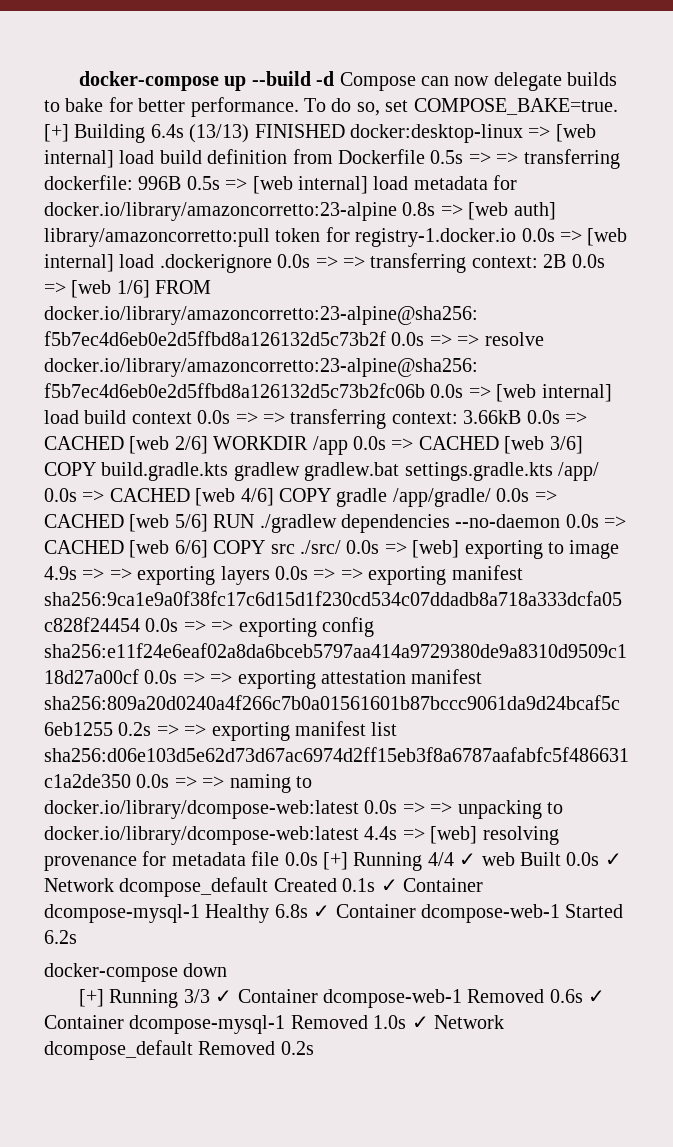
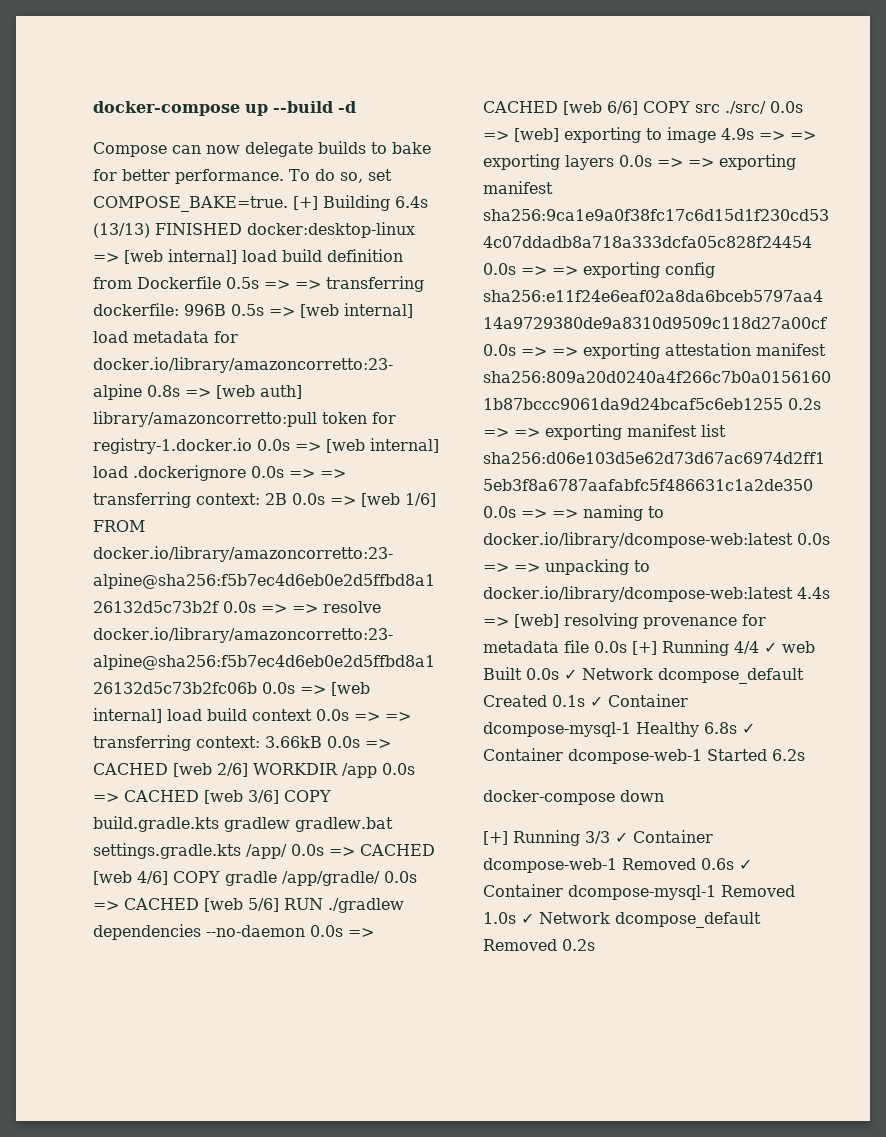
(335, 78) none -> (356, 107) //

